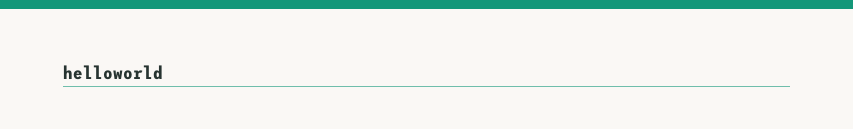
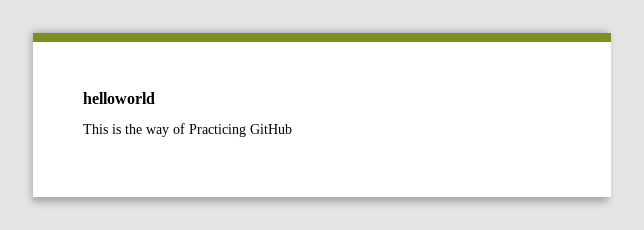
(163, 72) none -> [83,123,292,137] // This is the way of Practicing GitHub

